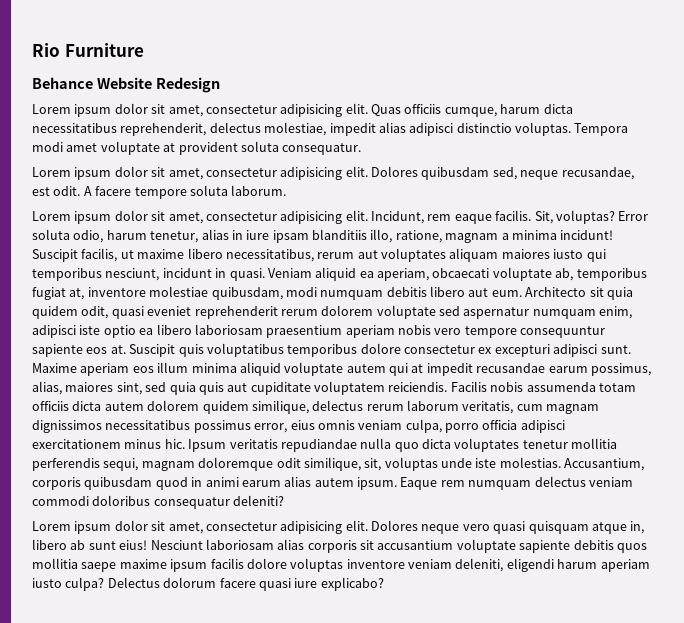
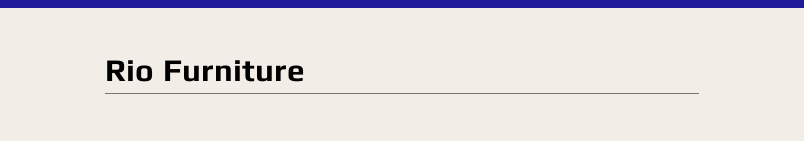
[32,77,220,93] [32,103,573,117] [32,122,629,136] [32,141,362,155] [32,166,634,180] [32,185,287,199] [32,210,649,224] [32,229,614,243] [32,248,606,262] [32,267,647,281] [32,286,633,300] [32,305,633,319] [32,324,606,338] [32,343,631,357] [32,362,651,376] [32,381,636,395] [32,400,600,414] [32,419,565,433] [32,438,618,452] [32,457,645,471] [32,476,633,490] [32,495,285,509] [32,520,645,534] [32,539,647,553] [32,558,650,572] [32,577,384,591] // Behance Website Redesign // Lorem ipsum dolor sit amet, consectetur adipisicing elit. Quas officiis cumque, harum dicta necessitatibus reprehenderit, delectus molestiae, impedit alias adipisci distinctio voluptas. Tempora modi amet voluptate at provident soluta consequatur. // Lorem ipsum dolor sit amet, consectetur adipisicing elit. Dolores quibusdam sed, neque recusandae, est odit. A facere tempore soluta laborum. // Lorem ipsum dolor sit amet, consectetur adipisicing elit. Incidunt, rem eaque facilis. Sit, voluptas? Error soluta odio, harum tenetur, alias in iure ipsam blanditiis illo, ratione, magnam a minima incidunt! Suscipit facilis, ut maxime libero necessitatibus, rerum aut voluptates aliquam maiores iusto qui temporibus nesciunt, incidunt in quasi. Veniam aliquid ea aperiam, obcaecati voluptate ab, temporibus fugiat at, inventore molestiae quibusdam, modi numquam debitis libero aut eum. Architecto sit quia quidem odit, quasi eveniet reprehenderit rerum dolorem voluptate sed aspernatur numquam enim, adipisci iste optio ea libero laboriosam praesentium aperiam nobis vero tempore consequuntur sapiente eos at. Suscipit quis voluptatibus temporibus dolore consectetur ex excepturi adipisci sunt. Maxime aperiam eos illum minima aliquid voluptate autem qui at impedit recusandae earum possimus, alias, maiores sint, sed quia quis aut cupiditate voluptatem reiciendis. Facilis nobis assumenda totam officiis dicta autem dolorem quidem similique, delectus rerum laborum veritatis, cum magnam dignissimos necessitatibus possimus error, eius omnis veniam culpa, porro officia adipisci exercitationem minus hic. Ipsum veritatis repudiandae nulla quo dicta voluptates tenetur mollitia perferendis sequi, magnam doloremque odit similique, sit, voluptas unde iste molestias. Accusantium, corporis quibusdam quod in animi earum alias autem ipsum. Eaque rem numquam delectus veniam commodi doloribus consequatur deleniti? // Lorem ipsum dolor sit amet, consectetur adipisicing elit. Dolores neque vero quasi quisquam atque in, libero ab sunt eius! Nesciunt laboriosam alias corporis sit accusantium voluptate sapiente debitis quos mollitia saepe maxime ipsum facilis dolore voluptas inventore veniam deleniti, eligendi harum aperiam iusto culpa? Delectus dolorum facere quasi iure explicabo? -> (305, 71) none

